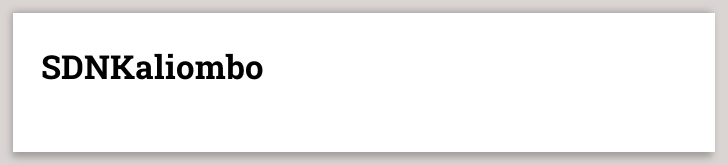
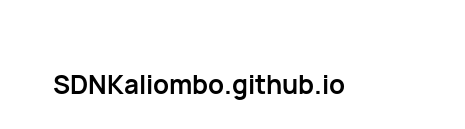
[41,53,264,80] SDNKaliombo -> [53,75,345,100] SDNKaliombo.github.io

